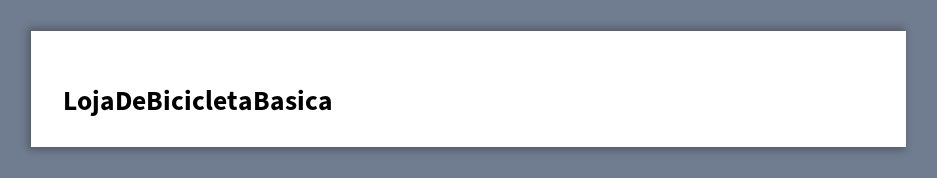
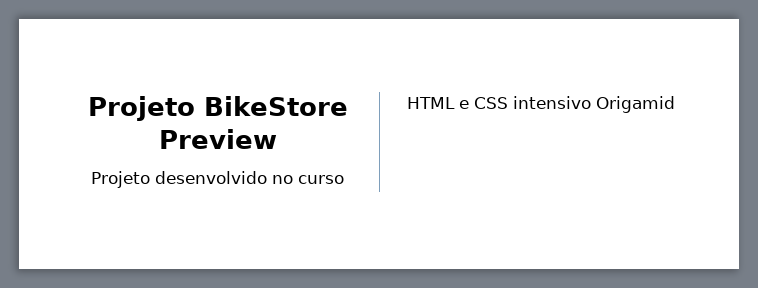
[63,89,333,116] LojaDeBicicletaBasica -> [87,96,348,121] [158,129,277,149] [91,171,344,188] [406,96,675,113] Projeto BikeStore Preview // Projeto desenvolvido no curso HTML e CSS intensivo Origamid

